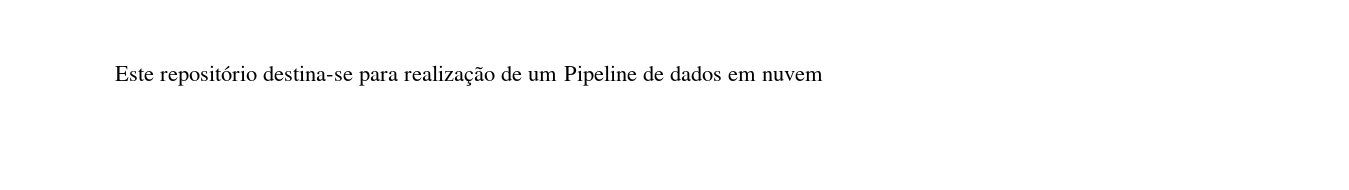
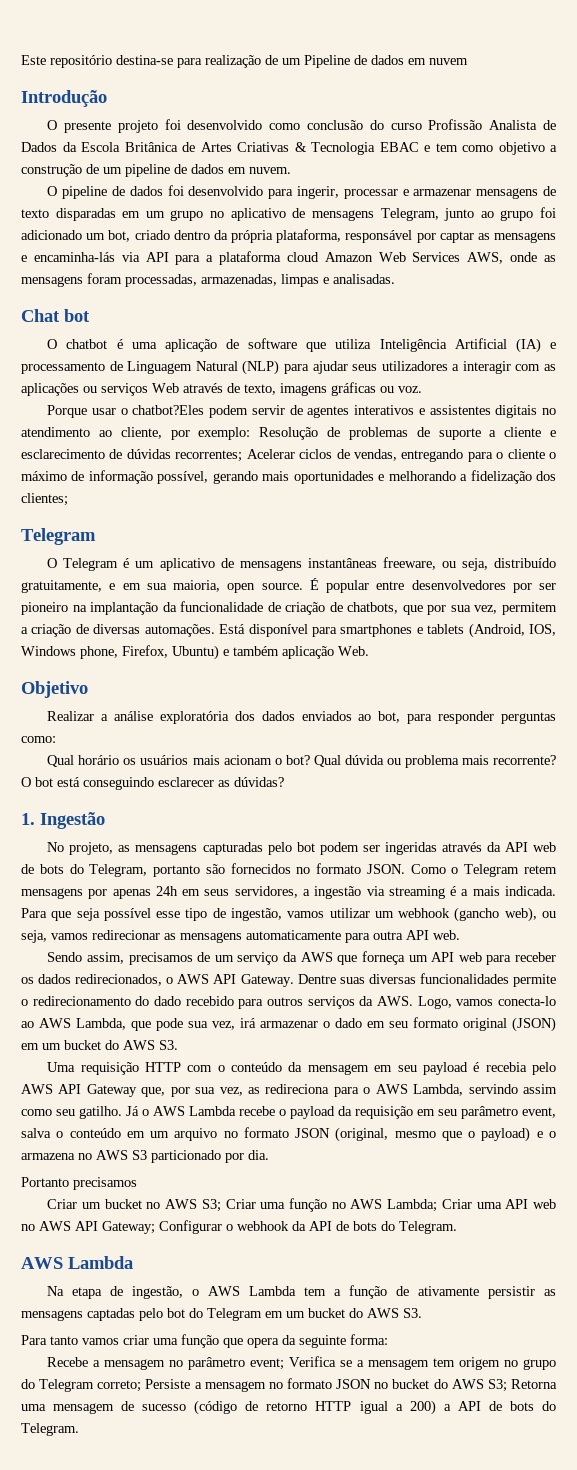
(823, 76) none -> [21,90,107,107] [47,119,557,133] [21,142,557,155] [21,164,291,177] [47,185,556,199] [21,207,557,221] [21,229,556,243] [21,251,556,265] [21,273,395,287] [21,309,90,322] [47,338,556,353] [21,360,556,375] [21,382,422,396] [47,405,557,418] [21,427,556,440] [21,449,557,462] [21,470,556,484] [21,493,68,506] [21,528,96,545] [47,557,556,571] [21,578,556,593] [21,601,558,615] [21,623,557,638] [21,645,369,660] [21,681,88,698] [47,711,556,724] [21,736,56,743] [47,755,556,768] [21,777,284,790] [21,812,105,829] [47,842,557,855] [21,863,557,877] [21,886,556,899] [21,907,556,922] [21,930,460,943] [47,951,556,965] [21,973,556,987] [21,996,557,1009] [21,1017,556,1032] [21,1040,178,1050] [47,1062,557,1075] [21,1084,557,1097] [21,1106,556,1119] [21,1127,556,1142] [21,1150,269,1163] [21,1177,137,1190] [47,1198,556,1212] [21,1220,457,1234] [21,1256,133,1269] [47,1285,556,1299] [21,1308,422,1321] [21,1334,388,1348] [47,1356,556,1370] [21,1378,558,1392] [21,1400,556,1415] [21,1423,79,1436] // Introdução // O presente projeto foi desenvolvido como conclusão do curso Profissão Analista de Dados da Escola Britânica de Artes Criativas & Tecnologia EBAC e tem como objetivo a construção de um pipeline de dados em nuvem. // O pipeline de dados foi desenvolvido para ingerir, processar e armazenar mensagens de texto disparadas em um grupo no aplicativo de mensagens Telegram, junto ao grupo foi adicionado um bot, criado dentro da própria plataforma, responsável por captar as mensagens e encaminha-lás via API para a plataforma cloud Amazon Web Services AWS, onde as mensagens foram processadas, armazenadas, limpas e analisadas. // Chat bot // O chatbot é uma aplicação de software que utiliza Inteligência Artificial (IA) e processamento de Linguagem Natural (NLP) para ajudar seus utilizadores a interagir com as aplicações ou serviços Web através de texto, imagens gráficas ou voz. // Porque usar o chatbot?Eles podem servir de agentes interativos e assistentes digitais no atendimento ao cliente, por exemplo: Resolução de problemas de suporte a cliente e esclarecimento de dúvidas recorrentes; Acelerar ciclos de vendas, entregando para o cliente o máximo de informação possível, gerando mais oportunidades e melhorando a fidelização dos clientes; // Telegram // O Telegram é um aplicativo de mensagens instantâneas freeware, ou seja, distribuído gratuitamente, e em sua maioria, open source. É popular entre desenvolvedores por ser pioneiro na implantação da funcionalidade de criação de chatbots, que por sua vez, permitem a criação de diversas automações. Está disponível para smartphones e tablets (Android, IOS, Windows phone, Firefox, Ubuntu) e também aplicação Web. // Objetivo // Realizar a análise exploratória dos dados enviados ao bot, para responder perguntas como: // Qual horário os usuários mais acionam o bot? Qual dúvida ou problema mais recorrente? O bot está conseguindo esclarecer as dúvidas? // 1. Ingestão // No projeto, as mensagens capturadas pelo bot podem ser ingeridas através da API web de bots do Telegram, portanto são fornecidos no formato JSON. Como o Telegram retem mensagens por apenas 24h em seus servidores, a ingestão via streaming é a mais indicada. Para que seja possível esse tipo de ingestão, vamos utilizar um webhook (gancho web), ou seja, vamos redirecionar as mensagens automaticamente para outra API web. // Sendo assim, precisamos de um serviço da AWS que forneça um API web para receber os dados redirecionados, o AWS API Gateway. Dentre suas diversas funcionalidades permite o redirecionamento do dado recebido para outros serviços da AWS. Logo, vamos conecta-lo ao AWS Lambda, que pode sua vez, irá armazenar o dado em seu formato original (JSON) em um bucket do AWS S3. // Uma requisição HTTP com o conteúdo da mensagem em seu payload é recebia pelo AWS API Gateway que, por sua vez, as redireciona para o AWS Lambda, servindo assim como seu gatilho. Já o AWS Lambda recebe o payload da requisição em seu parâmetro event, salva o conteúdo em um arquivo no formato JSON (original, mesmo que o payload) e o armazena no AWS S3 particionado por dia. // Portanto precisamos // Criar um bucket no AWS S3; Criar uma função no AWS Lambda; Criar uma API web no AWS API Gateway; Configurar o webhook da API de bots do Telegram. // AWS Lambda // Na etapa de ingestão, o AWS Lambda tem a função de ativamente persistir as mensagens captadas pelo bot do Telegram em um bucket do AWS S3. // Para tanto vamos criar uma função que opera da seguinte forma: // Recebe a mensagem no parâmetro event; Verifica se a mensagem tem origem no grupo do Telegram correto; Persiste a mensagem no formato JSON no bucket do AWS S3; Retorna uma mensagem de sucesso (código de retorno HTTP igual a 200) a API de bots do Telegram.

